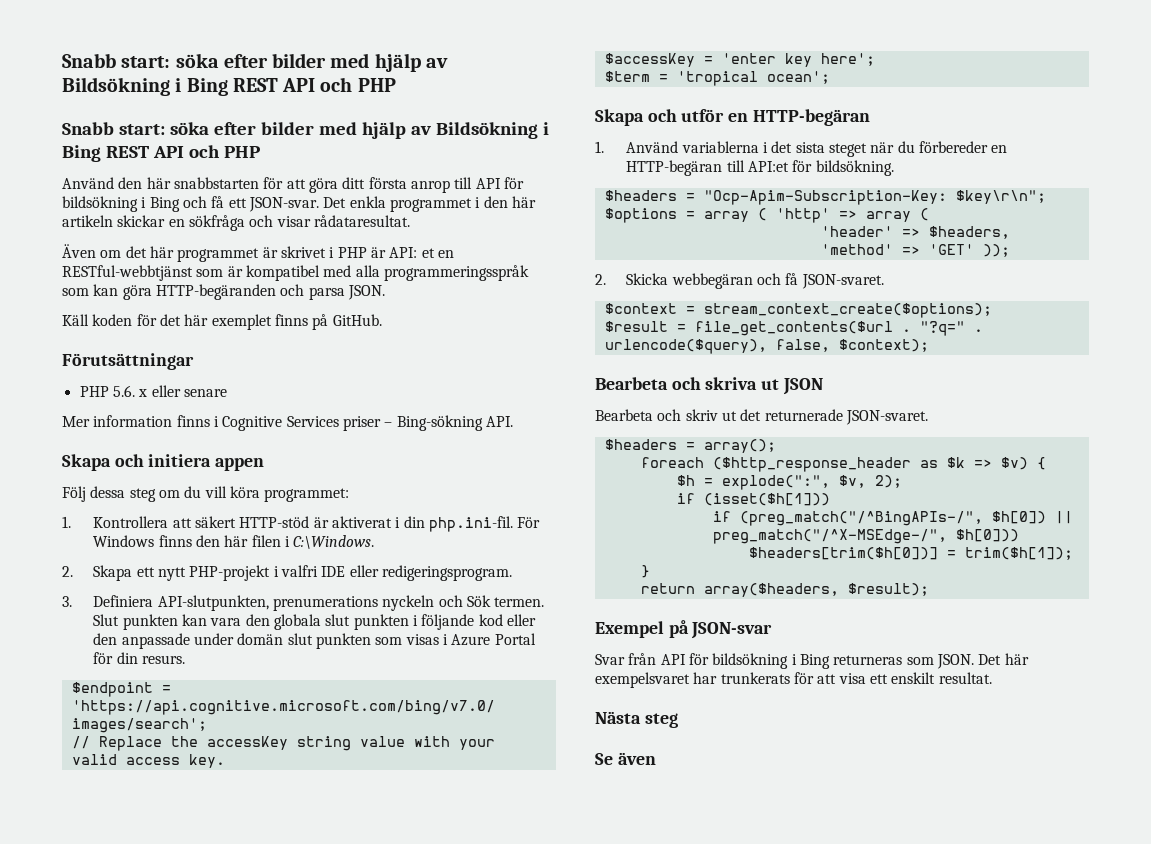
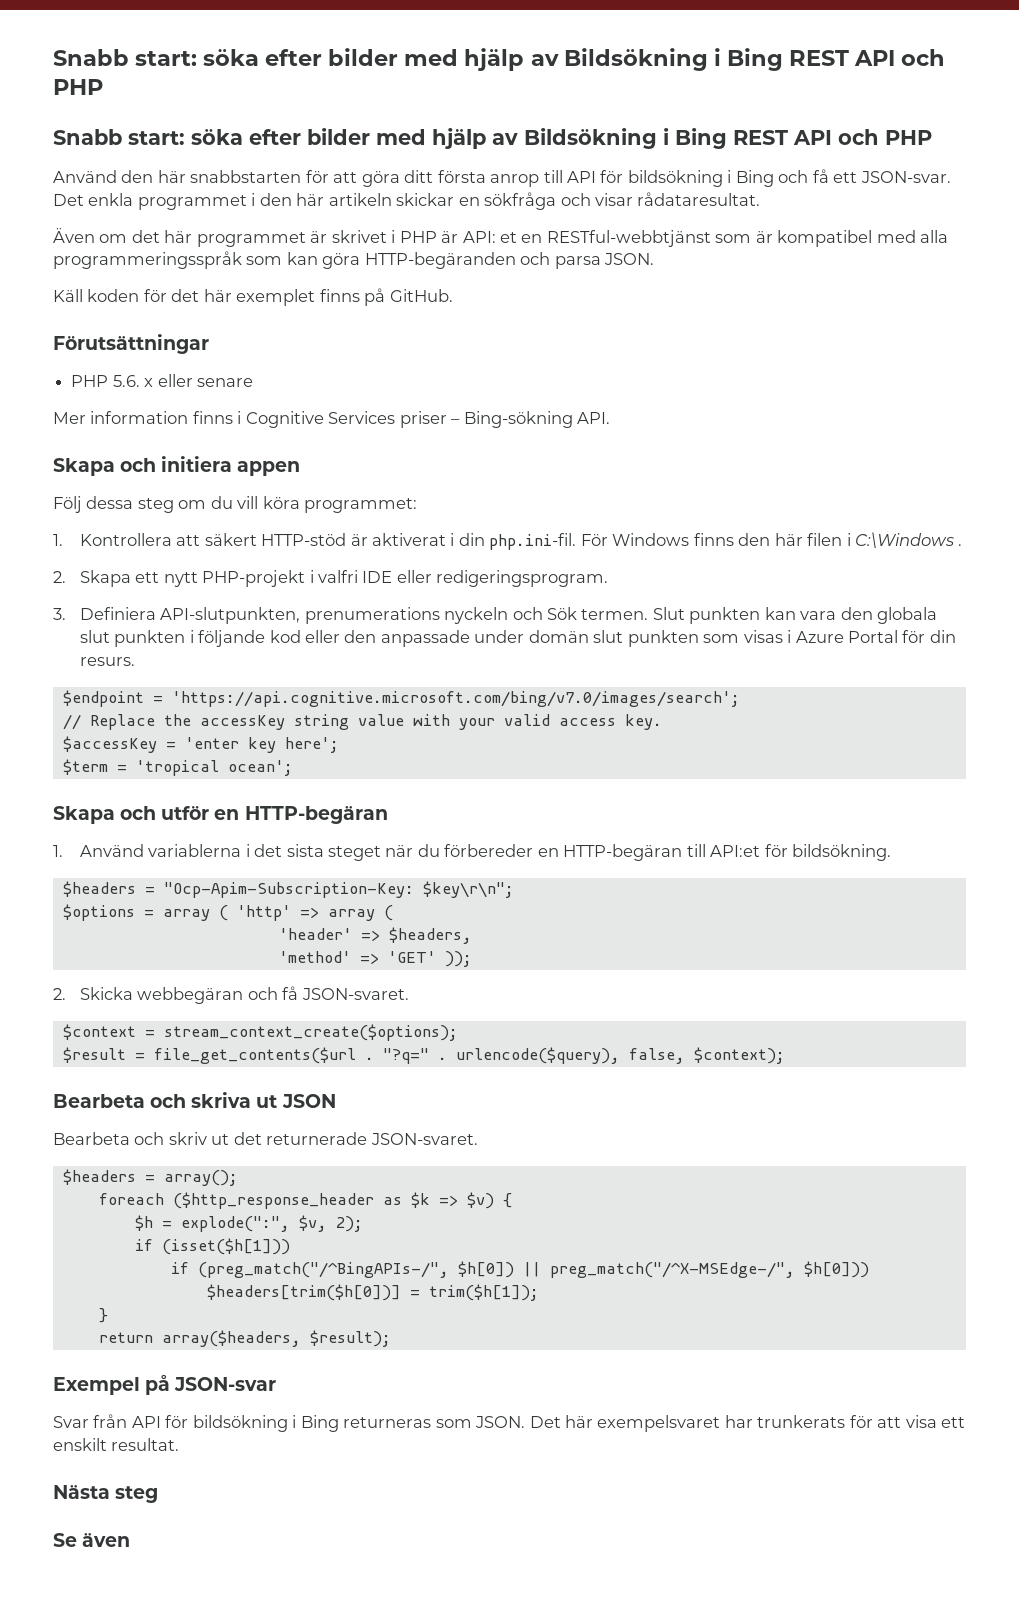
[293,535,375,549] C:\Windows. -> [854,532,963,548] C:\Windows .

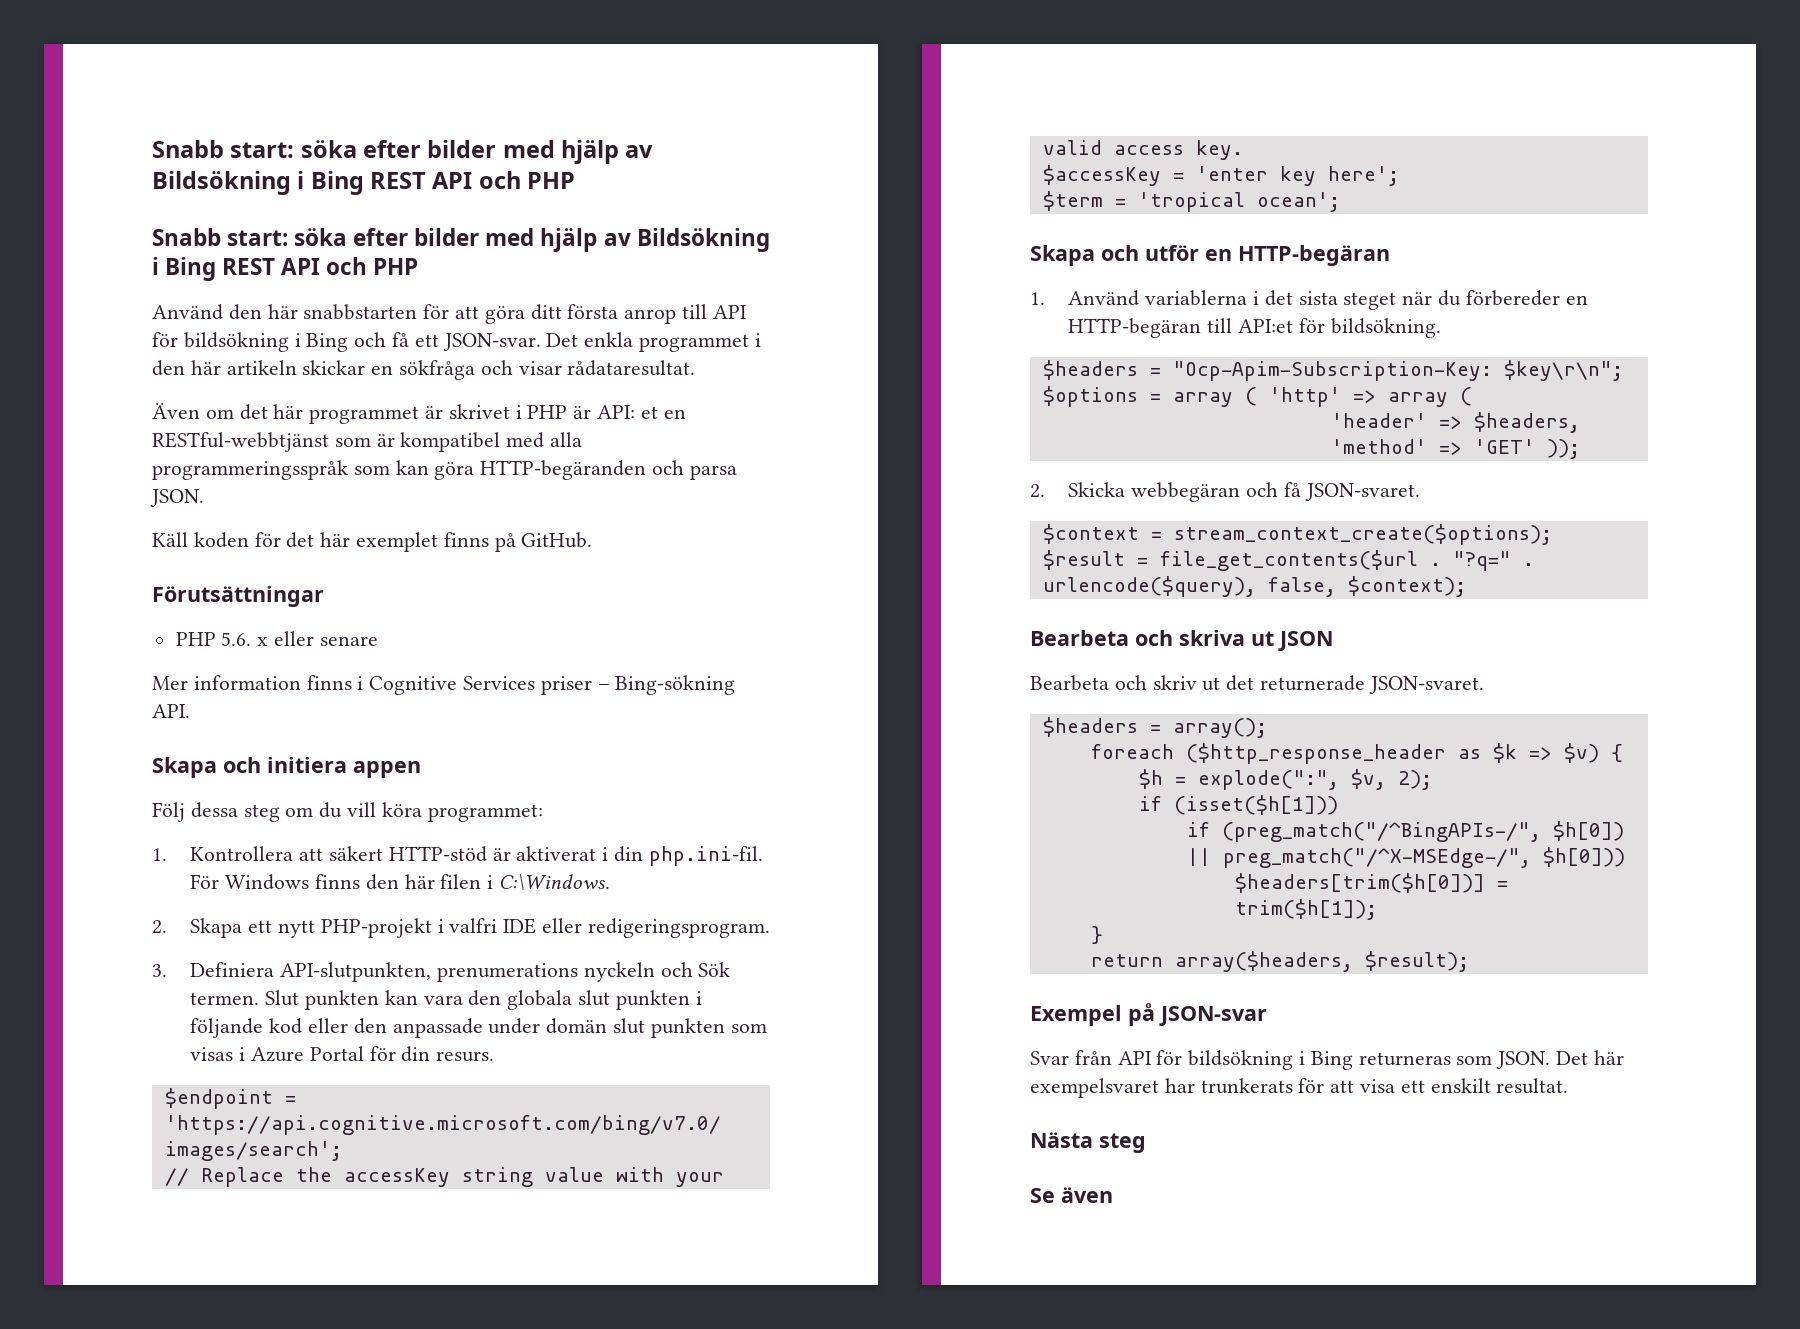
[854,532,963,548] C:\Windows . -> [499,874,611,891] C:\Windows.

